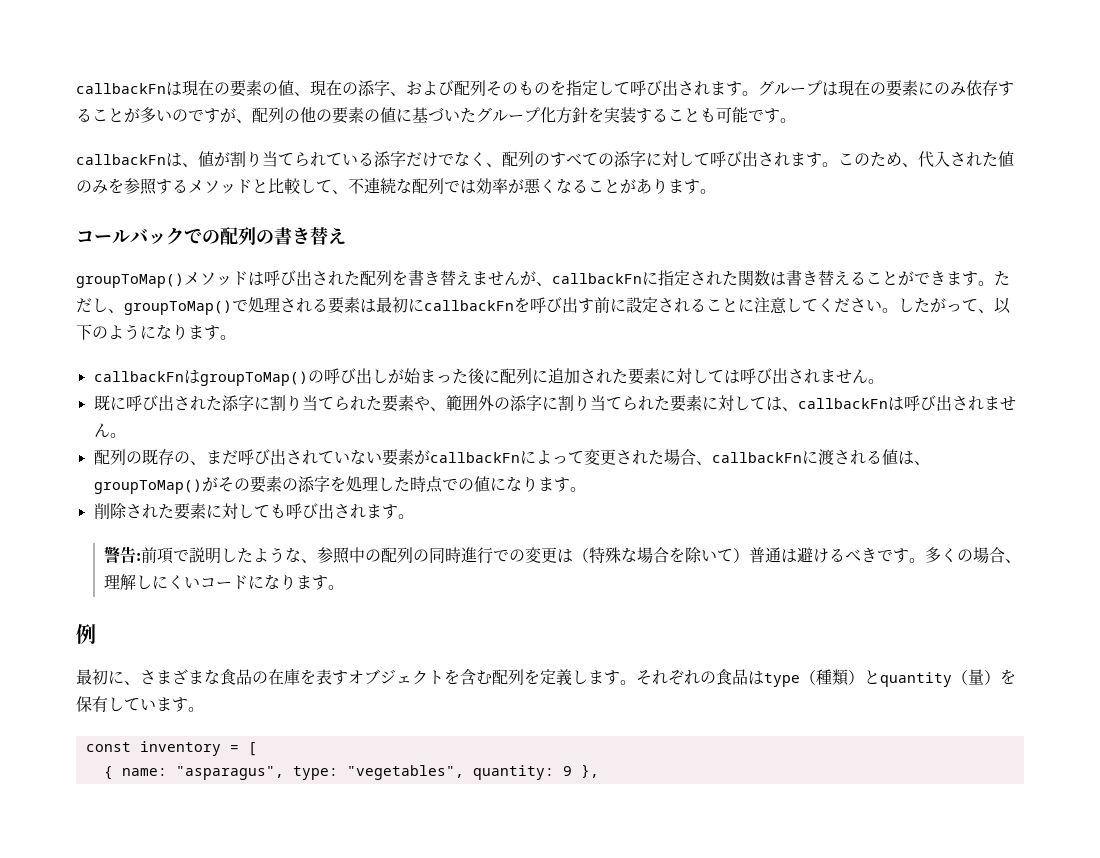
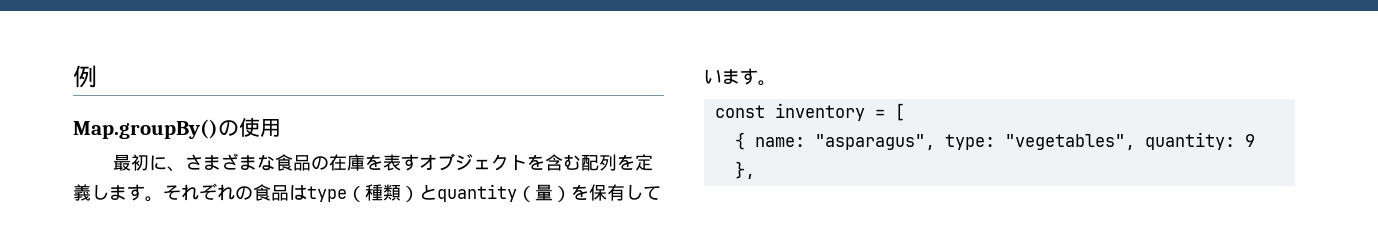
[76,80,1014,97] [76,107,796,124] [76,151,1014,168] [76,177,716,195] [76,227,346,246] [76,270,1010,288] [76,297,1011,315] [76,324,236,340] [93,368,884,386] [93,395,1016,412] [93,423,126,438] [93,449,930,466] [93,476,586,494] [93,503,414,520] [104,546,1022,564] [104,574,345,590] [76,623,96,644] callbackFnは現在の要素の値、現在の添字、および配列そのものを指定して呼び出されます。グループは現在の要素にのみ依存することが多いのですが、配列の他の要素の値に基づいたグループ化方針を実装することも可能です。 // callbackFnは、値が割り当てられている添字だけでなく、配列のすべての添字に対して呼び出されます。このため、代入された値のみを参照するメソッドと比較して、不連続な配列では効率が悪くなることがあります。 // コールバックでの配列の書き替え // groupToMap()メソッドは呼び出された配列を書き替えませんが、callbackFnに指定された関数は書き替えることができます。ただし、groupToMap()で処理される要素は最初にcallbackFnを呼び出す前に設定されることに注意してください。したがって、以下のようになります。 // callbackFnはgroupToMap()の呼び出しが始まった後に配列に追加された要素に対しては呼び出されません。 // 既に呼び出された添字に割り当てられた要素や、範囲外の添字に割り当てられた要素に対しては、callbackFnは呼び出されません。 // 配列の既存の、まだ呼び出されていない要素がcallbackFnによって変更された場合、callbackFnに渡される値は、groupToMap()がその要素の添字を処理した時点での値になります。 // 削除された要素に対しても呼び出されます。 // 警告:前項で説明したような、参照中の配列の同時進行での変更は（特殊な場合を除いて）普通は避けるべきです。多くの場合、理解しにくいコードになります。 // 例 -> [73,65,97,88] [73,117,281,139] 例 // Map.groupBy()の使用

